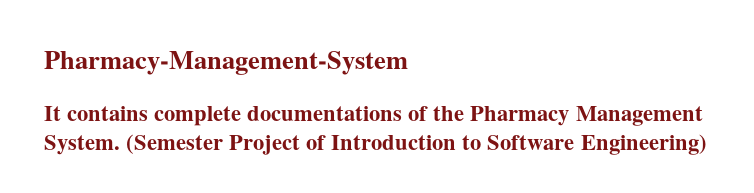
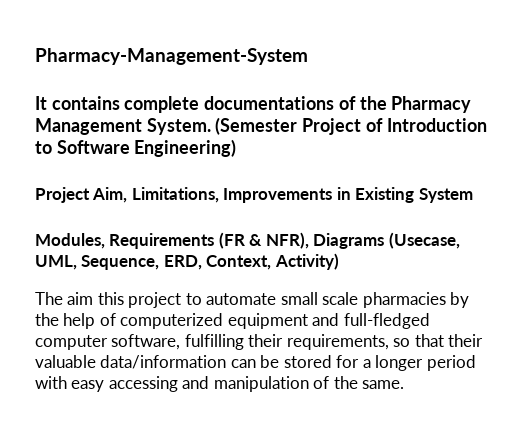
(707, 144) none -> [35,187,473,203] [35,232,460,249] [35,253,339,270] [35,292,470,308] [35,313,430,329] [35,334,484,350] [35,355,476,371] [35,376,405,392] // Project Aim, Limitations, Improvements in Existing System // Modules, Requirements (FR & NFR), Diagrams (Usecase, UML, Sequence, ERD, Context, Activity) // The aim this project to automate small scale pharmacies by the help of computerized equipment and full-fledged computer software, fulfilling their requirements, so that their valuable data/information can be stored for a longer period with easy accessing and manipulation of the same.

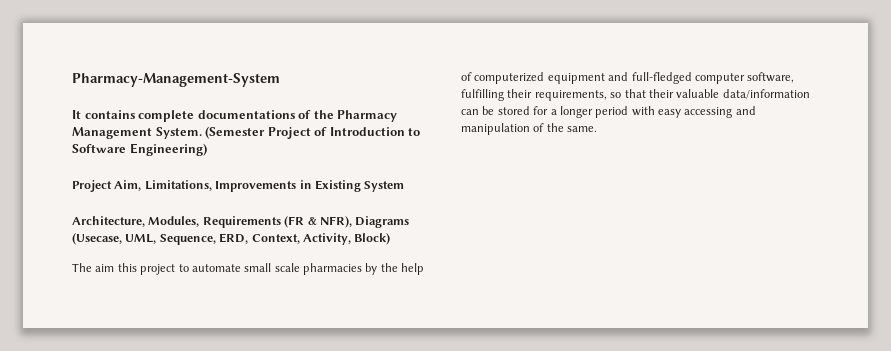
(473, 195) none -> [72,216,145,227] Architecture,
[274,253,339,270] Activity) -> [302,233,391,245] Activity, Block)

